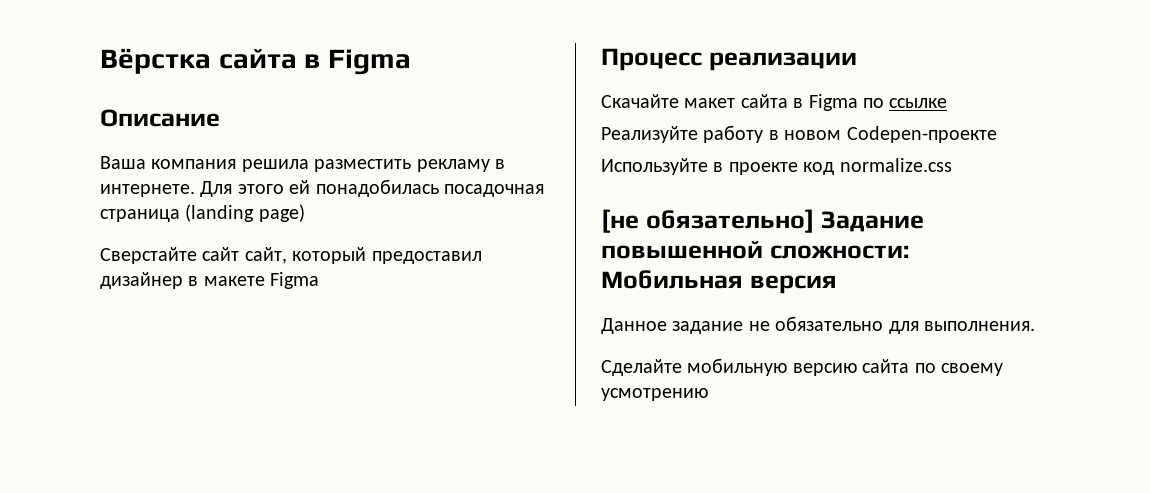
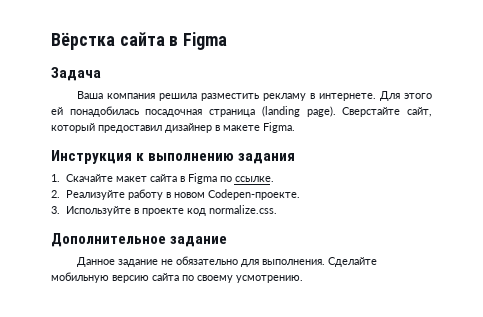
[100,109,220,127] Описание -> [51,67,101,81] Задача
[258,204,305,222] [100,247,240,264] page) // Сверстайте сайт -> [306,106,401,117] page). Сверстайте
[270,272,320,289] [601,48,857,71] Figma // Процесс реализации // -> [263,122,295,133] [51,150,296,164] [51,174,60,182] Figma. // Инструкция к выполнению задания // 1.
[889,98,948,108] ссылке // -> [234,176,274,182] [51,190,60,198] ссылке. // 2.
[846,126,997,143] Codepen-проекте // -> [207,189,300,200] [51,206,60,214] Codepen-проекте. // 3.
[839,158,952,172] [601,209,924,233] [601,241,909,259] [601,270,837,294] normalize.css // [не обязательно] Задание повышенной сложности: Мобильная версия -> [208,205,277,214] [51,233,228,247] normalize.css. // Дополнительное задание
(1035, 326) // -> (325, 262) none
[601,388,708,401] усмотрению -> [236,275,303,283] усмотрению.

